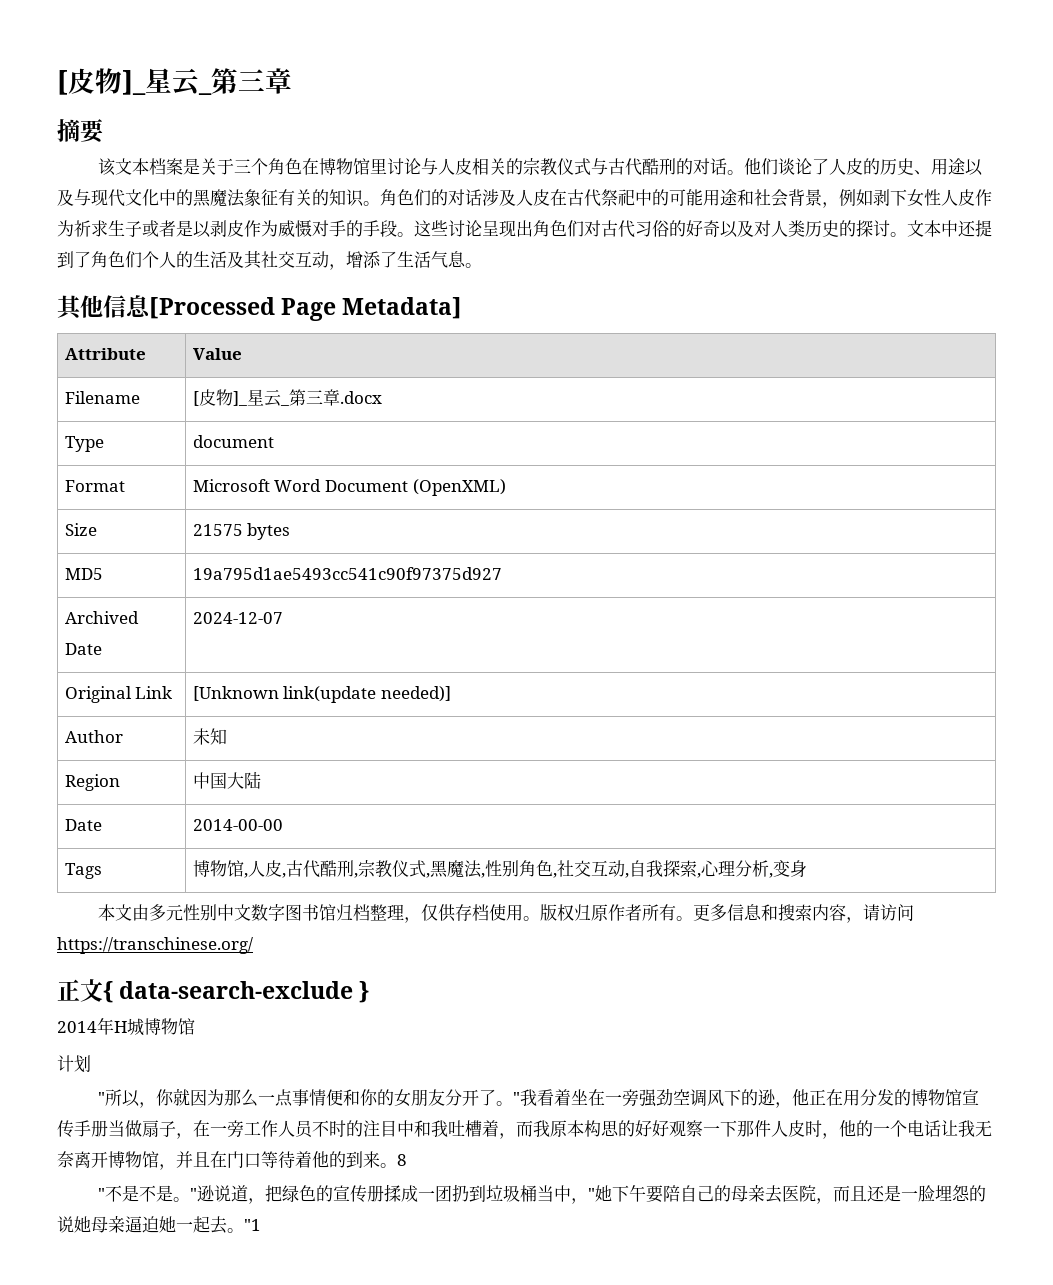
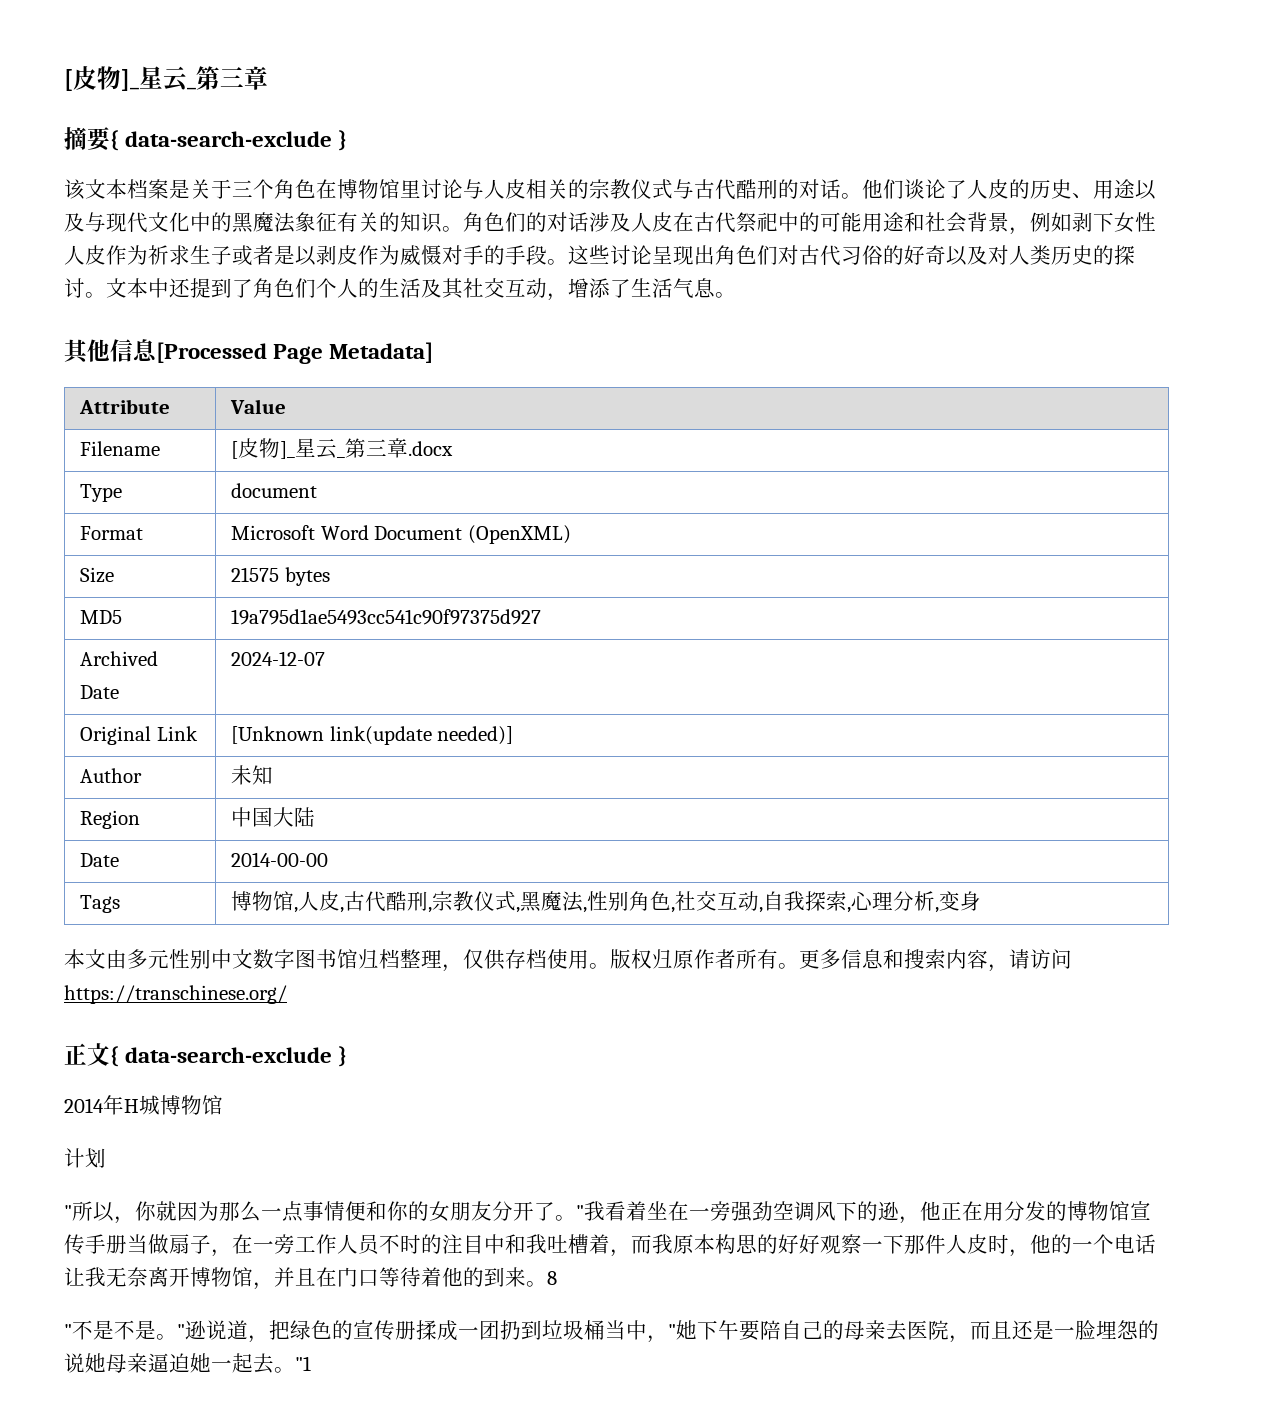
(104, 131) none -> [110,130,348,151] { data-search-exclude }

